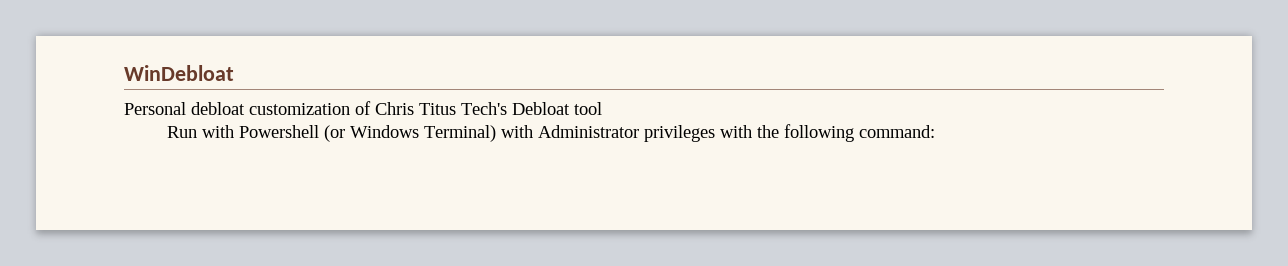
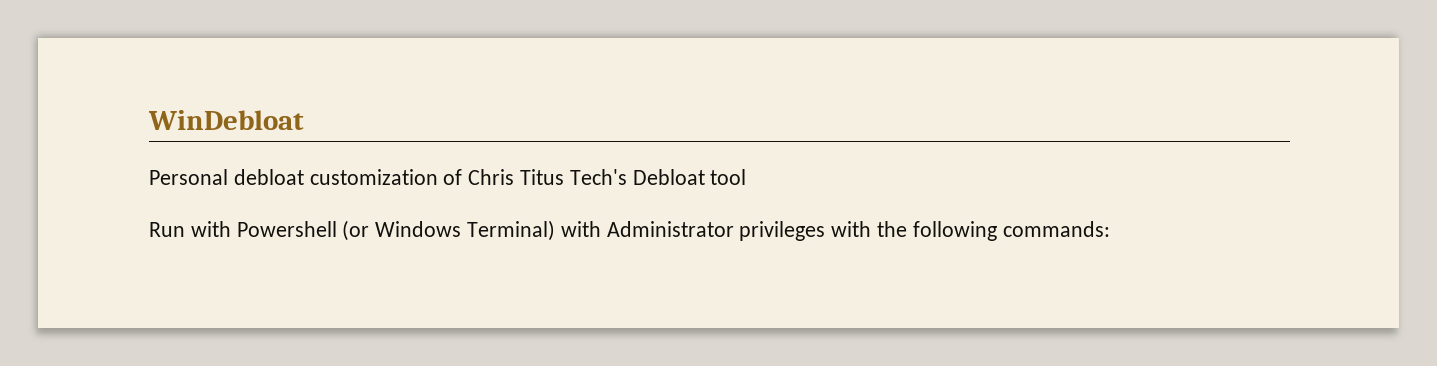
[859,125,936,138] command: -> [1002,221,1110,237] commands:

